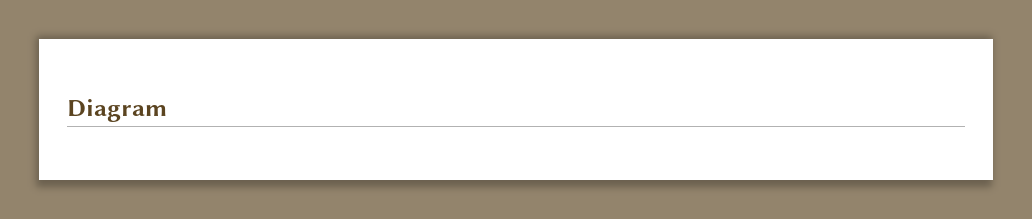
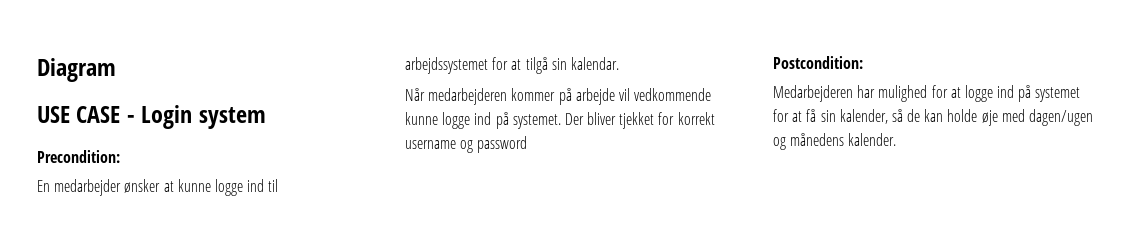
(167, 110) none -> [37,105,266,129] [37,150,120,163] [37,179,279,196] [405,57,619,74] [405,88,712,105] [405,112,715,129] [405,136,528,153] [773,56,863,69] [773,85,1081,102] [773,109,1094,126] [773,133,897,150] // USE CASE - Login system // Precondition: // En medarbejder ønsker at kunne logge ind til arbejdssystemet for at tilgå sin kalendar. // Når medarbejderen kommer på arbejde vil vedkommende kunne logge ind på systemet. Der bliver tjekket for korrekt username og password // Postcondition: // Medarbejderen har mulighed for at logge ind på systemet for at få sin kalender, så de kan holde øje med dagen/ugen og månedens kalender.

